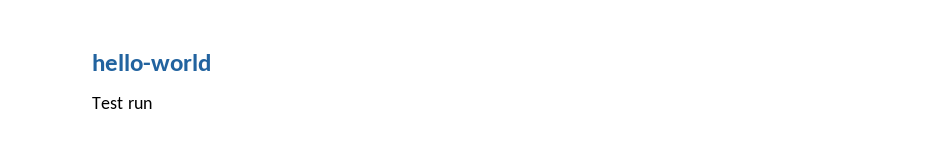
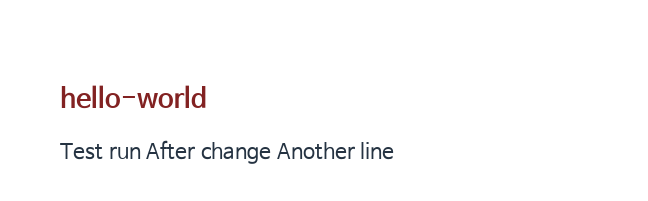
(152, 104) none -> [146,140,395,164] After change Another line

